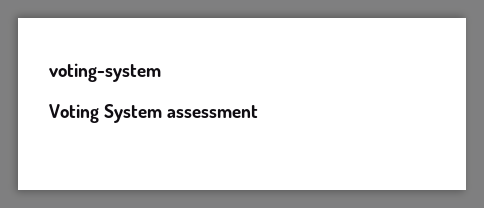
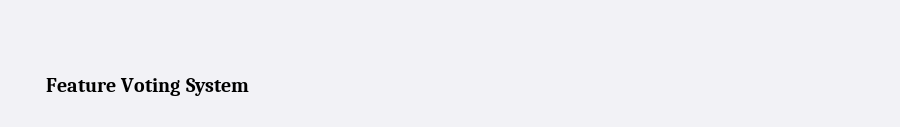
[49,63,161,82] voting-system // -> [46,78,116,92] Feature
[167,105,259,118] assessment -> (249, 87) none

